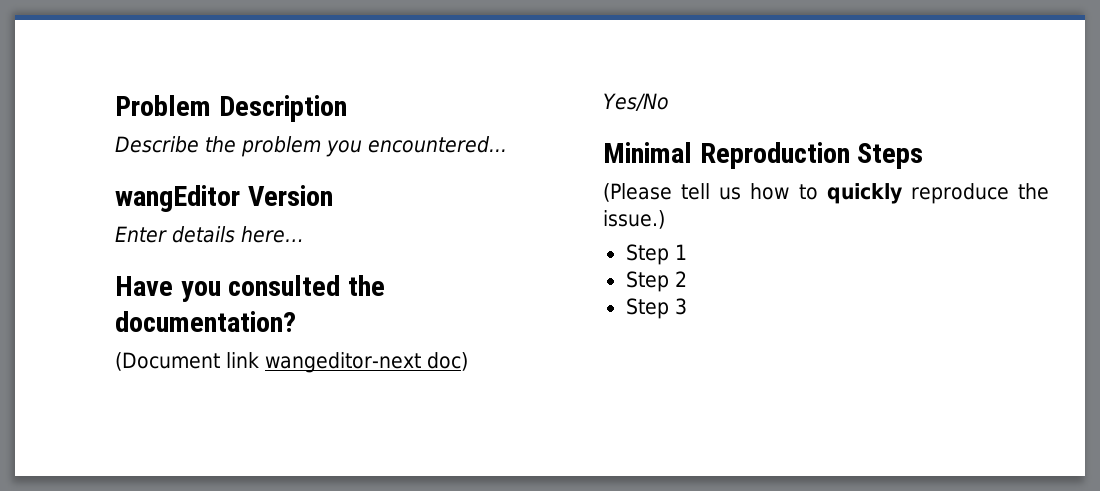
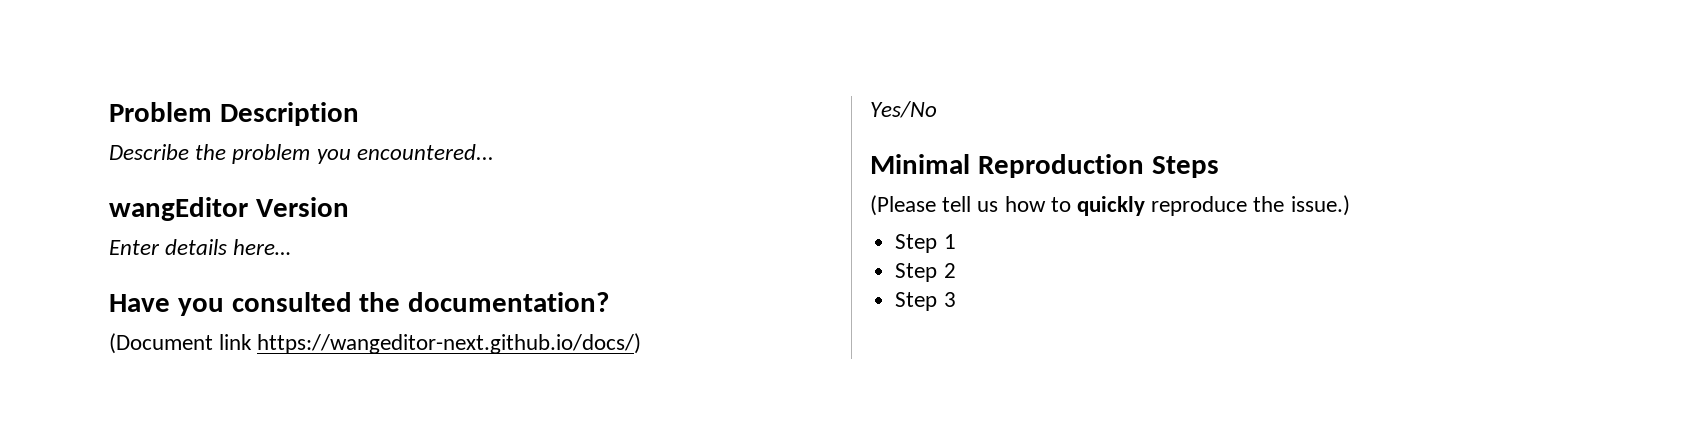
[265,352,468,373] wangeditor-next doc) -> [257,333,642,354] https://wangeditor-next.github.io/docs/)

